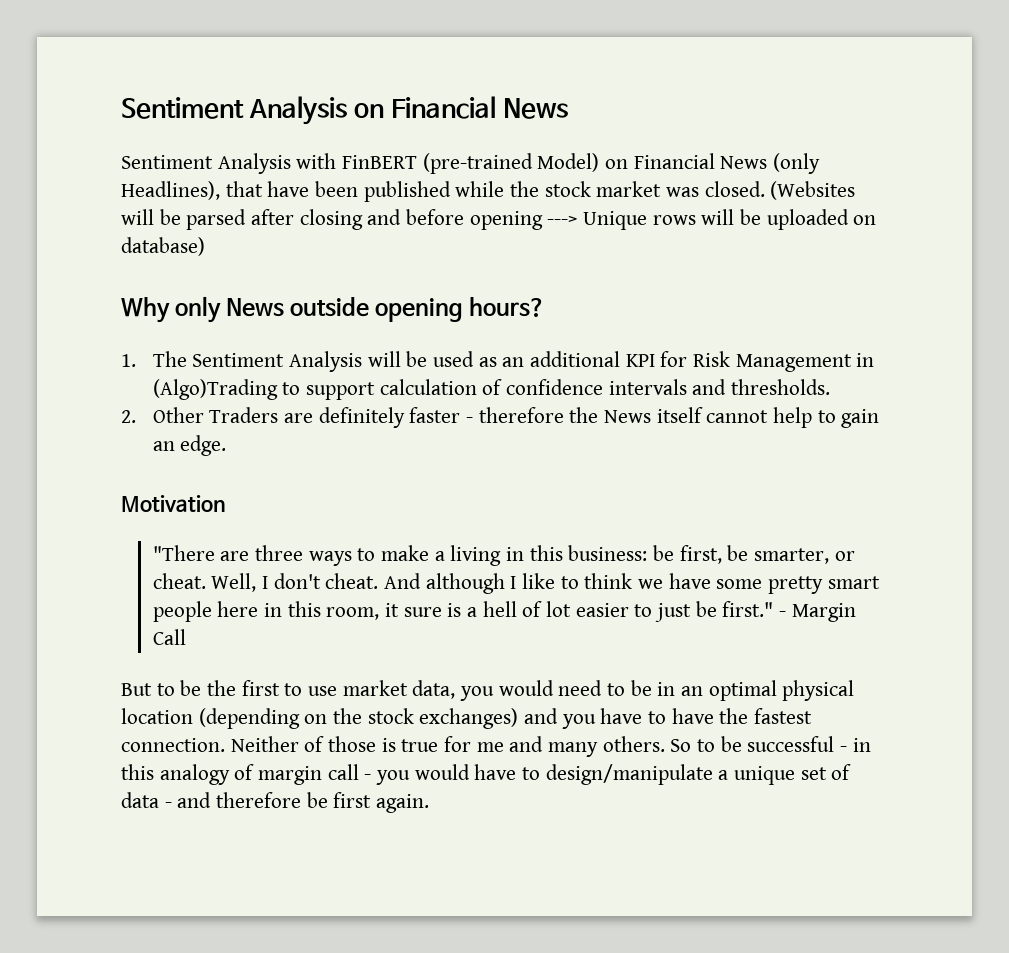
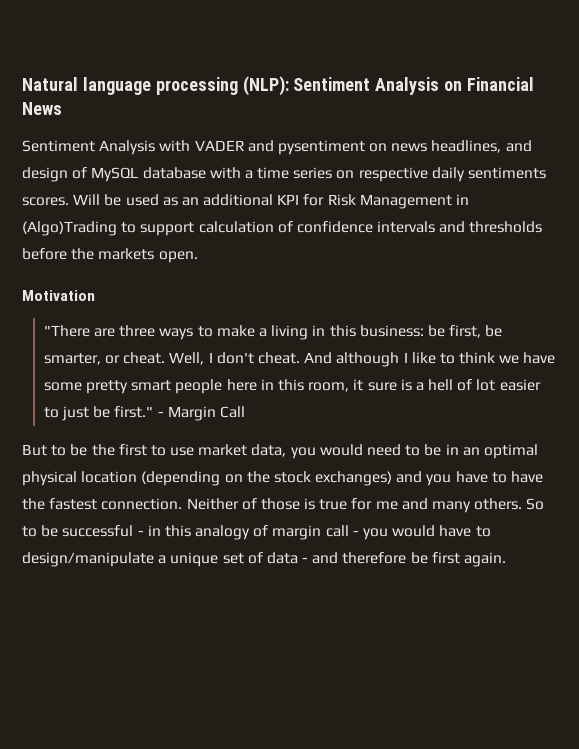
(121, 108) none -> [22,76,289,96] Natural language processing (NLP):
[342,153,821,174] [121,181,856,202] [121,209,877,230] [121,237,205,256] [121,296,546,323] [121,351,401,372] FinBERT (pre-trained Model) on Financial News (only Headlines), that have been published while the stock market was closed. (Websites will be parsed after closing and before opening ---> Unique rows will be uploaded on database) // Why only News outside opening hours? // 1. The Sentiment Analysis will -> [194,140,532,155] [22,167,547,182] [22,194,101,206] VADER and pysentiment on news headlines, and design of MySQL database with a time series on respective daily sentiments scores. Will
[731,379,831,395] [121,407,880,428] [152,435,227,456] thresholds. // 2. Other Traders are definitely faster - therefore the News itself cannot help to gain an edge. -> [469,221,543,233] [22,248,198,263] thresholds before the markets open.

